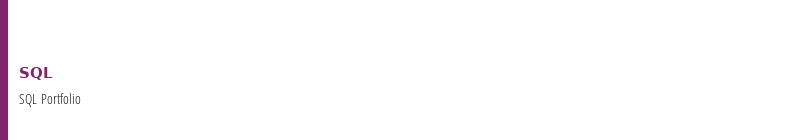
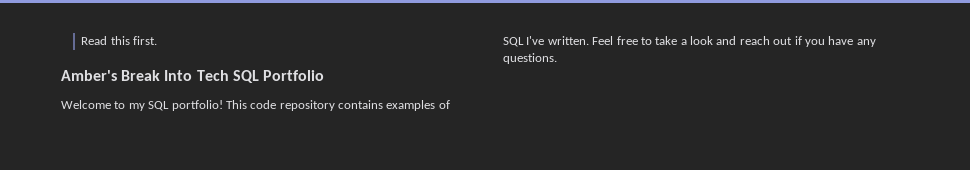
[19,67,53,80] [19,93,81,107] SQL // SQL Portfolio -> [81,36,158,45] [61,70,324,83] [61,100,450,111] [503,36,876,47] [503,53,557,64] Read this first. // Amber's Break Into Tech SQL Portfolio // Welcome to my SQL portfolio! This code repository contains examples of SQL I've written. Feel free to take a look and reach out if you have any questions.

